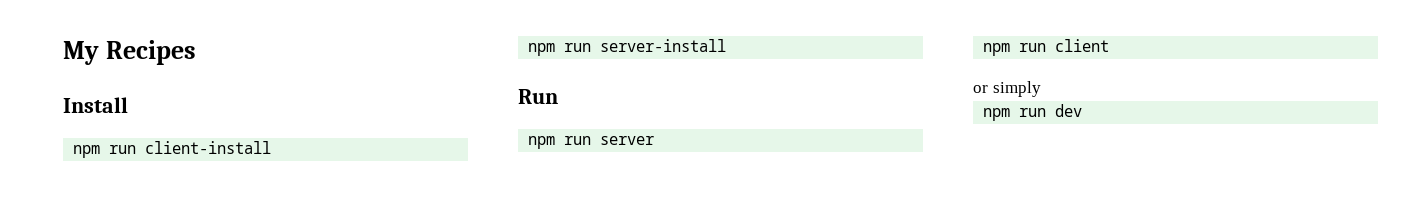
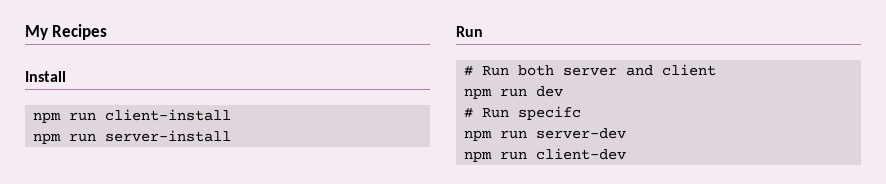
[528,136,592,149] npm run -> [463,65,554,76] # Run both
[983,43,1047,56] // npm run -> [625,65,653,76] and
[973,81,1041,97] // or simply -> (716, 70) none
(1083, 110) none -> [463,106,581,120] [463,128,626,141] [463,148,626,162] // # Run specifc // npm run server-dev // npm run client-dev

